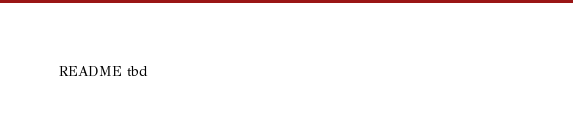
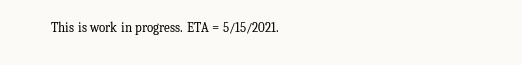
[59,66,148,77] README tbd -> [51,21,279,35] This is work in progress. ETA = 5/15/2021.

